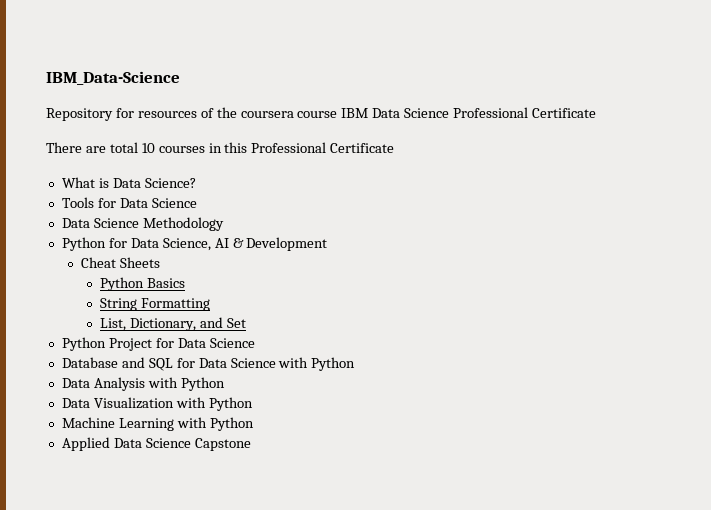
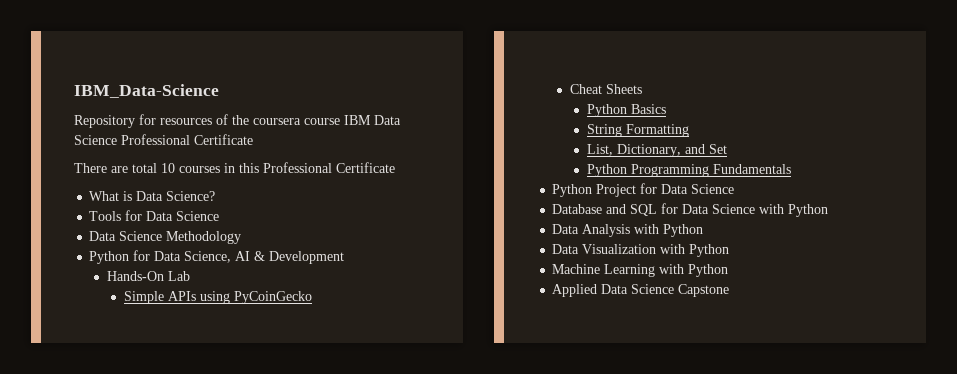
(328, 244) none -> [106,271,190,281] [123,291,312,304] // Hands-On Lab // Simple APIs using PyCoinGecko
(246, 323) none -> [586,164,791,177] // Python Programming Fundamentals

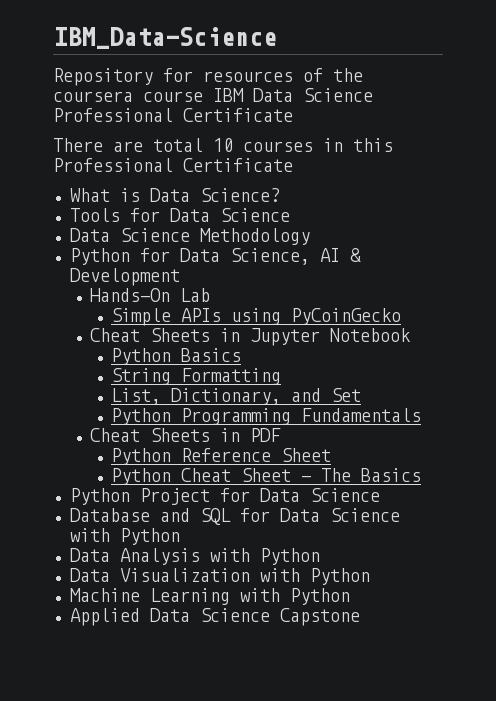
(642, 89) none -> [220,328,412,346] in Jupyter Notebook
(791, 169) none -> [90,428,282,442] [111,448,332,465] [111,468,422,485] // Cheat Sheets in PDF // Python Reference Sheet // Python Cheat Sheet - The Basics

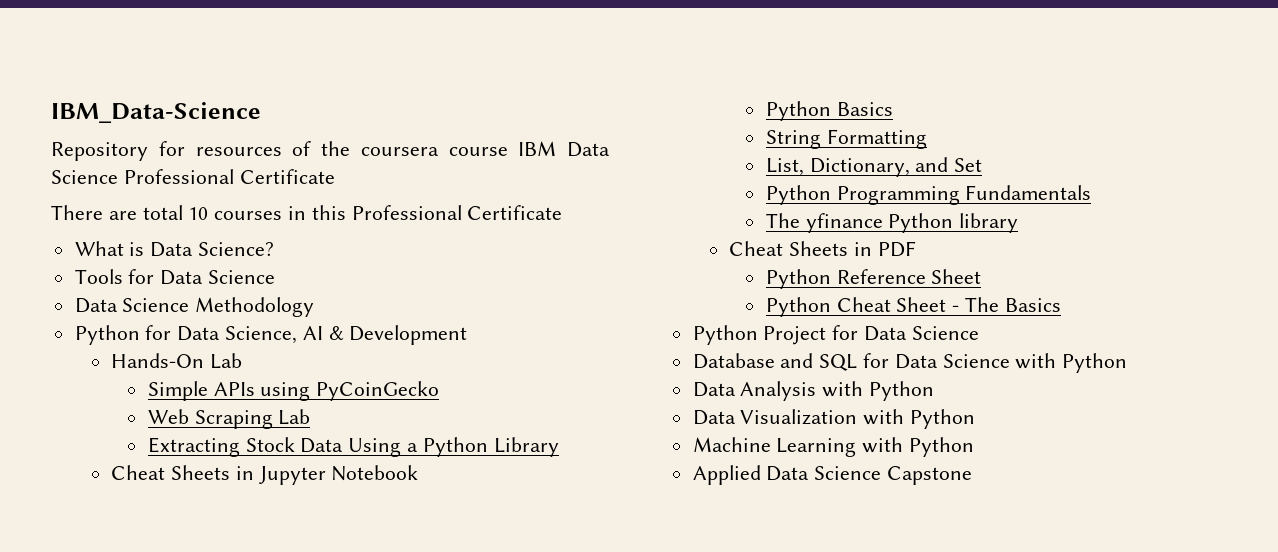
(402, 316) none -> [147,409,311,429] [147,437,559,457] // Web Scraping Lab // Extracting Stock Data Using a Python Library
(422, 415) none -> [765,213,1019,233] // The yfinance Python library

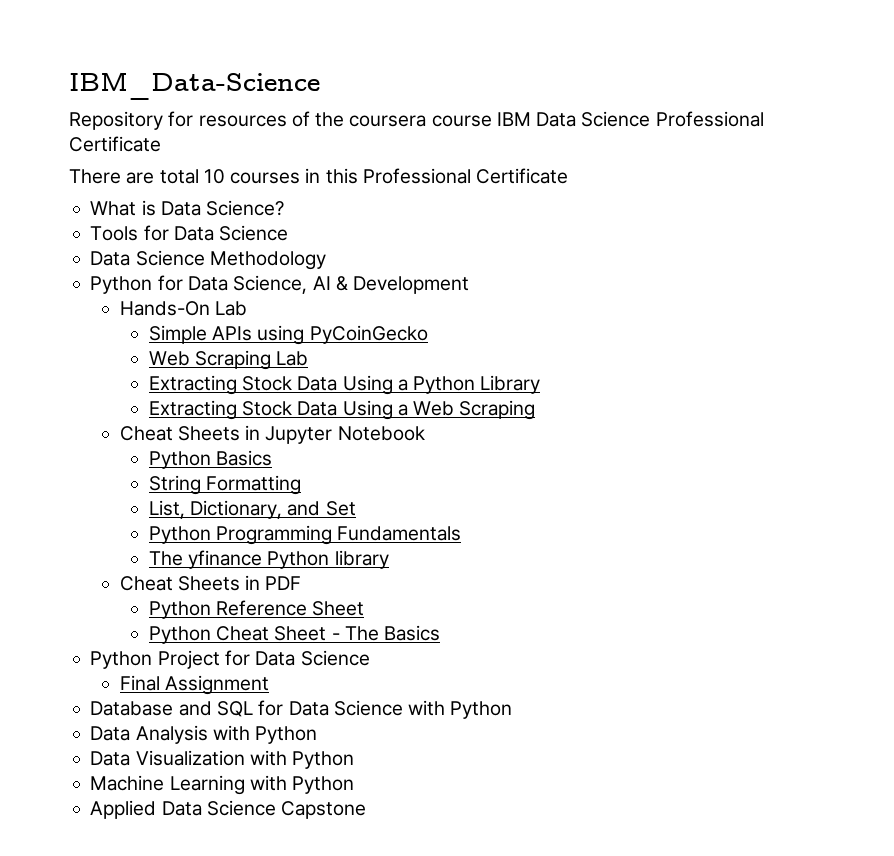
(559, 447) none -> [148,400,536,420] // Extracting Stock Data Using a Web Scraping
(979, 333) none -> [119,675,269,695] // Final Assignment

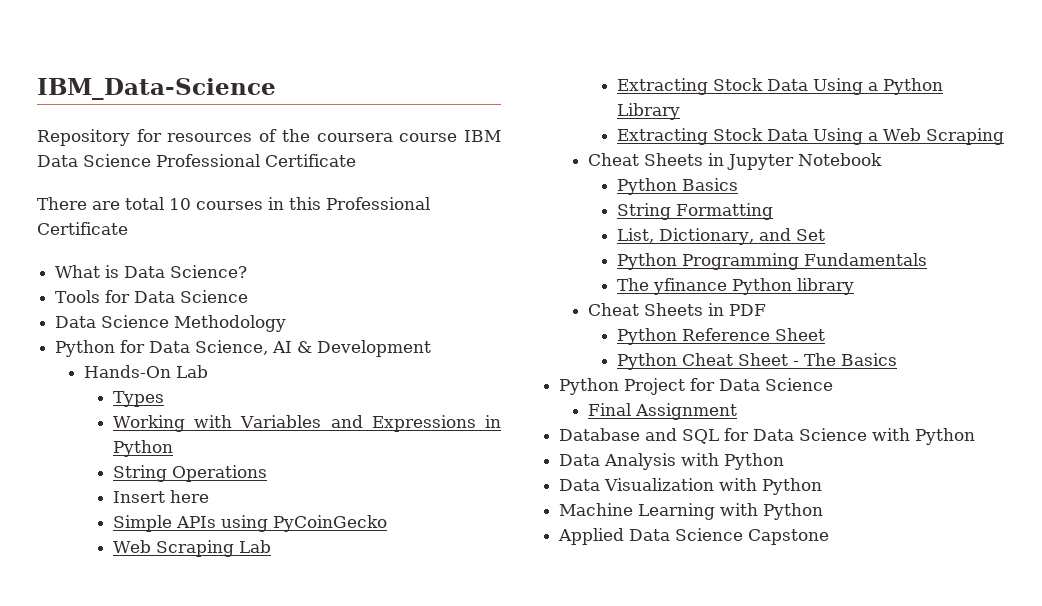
(247, 308) none -> [113,391,165,407] [113,415,501,432] [113,440,174,457] [113,465,268,482] [113,490,210,503] // Types // Working with Variables and Expressions in Python // String Operations // Insert here

